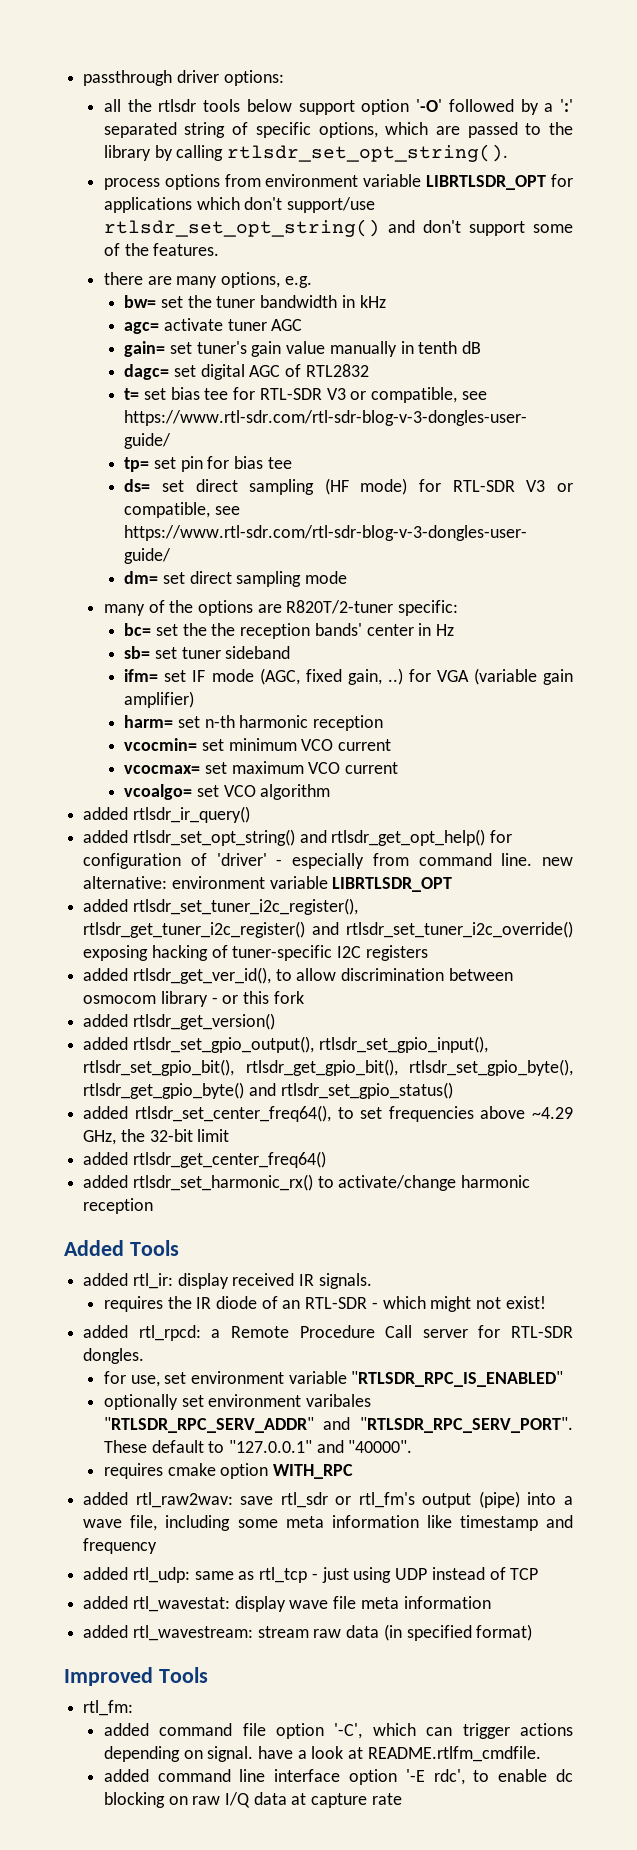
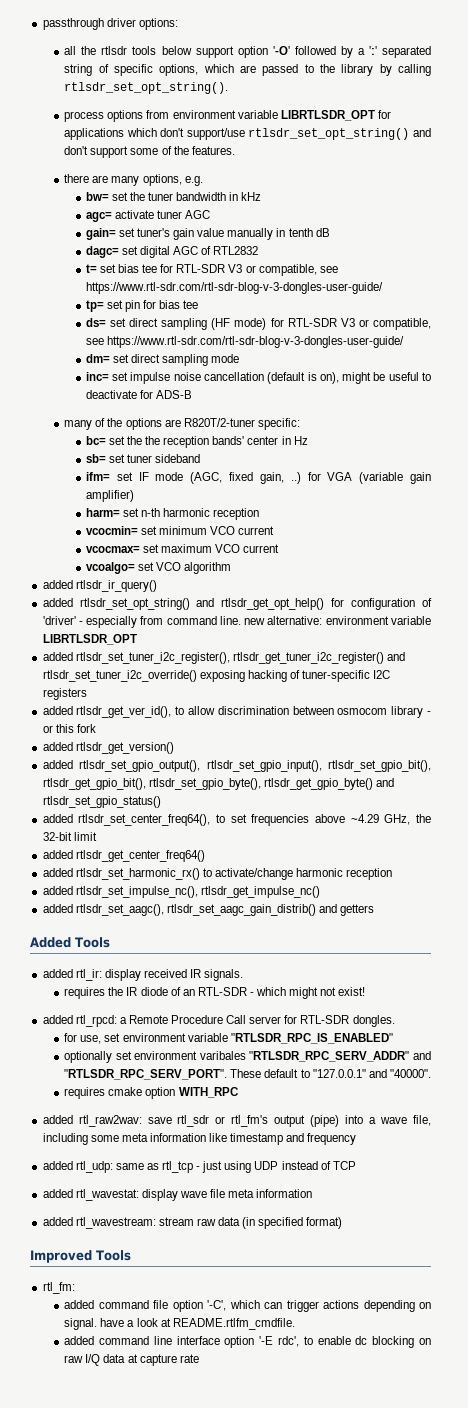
(348, 577) none -> [85,372,432,384] [85,390,193,399] // inc= set impulse noise cancellation (default is on), might be useful to deactivate for ADS-B
(154, 1206) none -> [42,886,320,898] [42,904,375,916] // added rtlsdr_set_impulse_nc(), rtlsdr_get_impulse_nc() // added rtlsdr_set_aagc(), rtlsdr_set_aagc_gain_distrib() and getters

